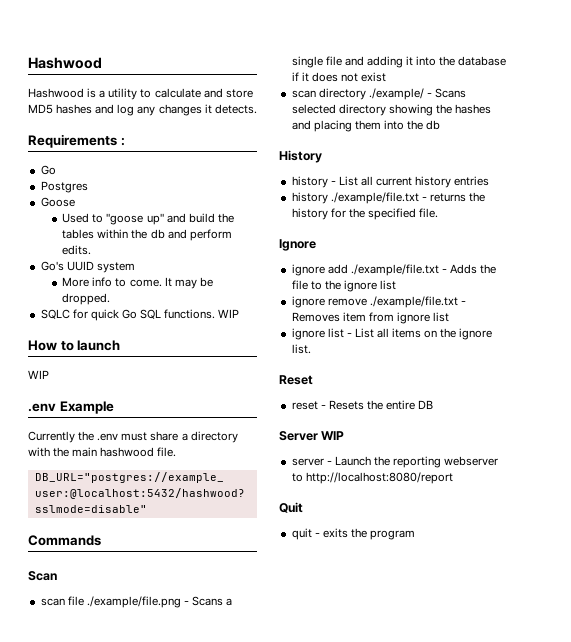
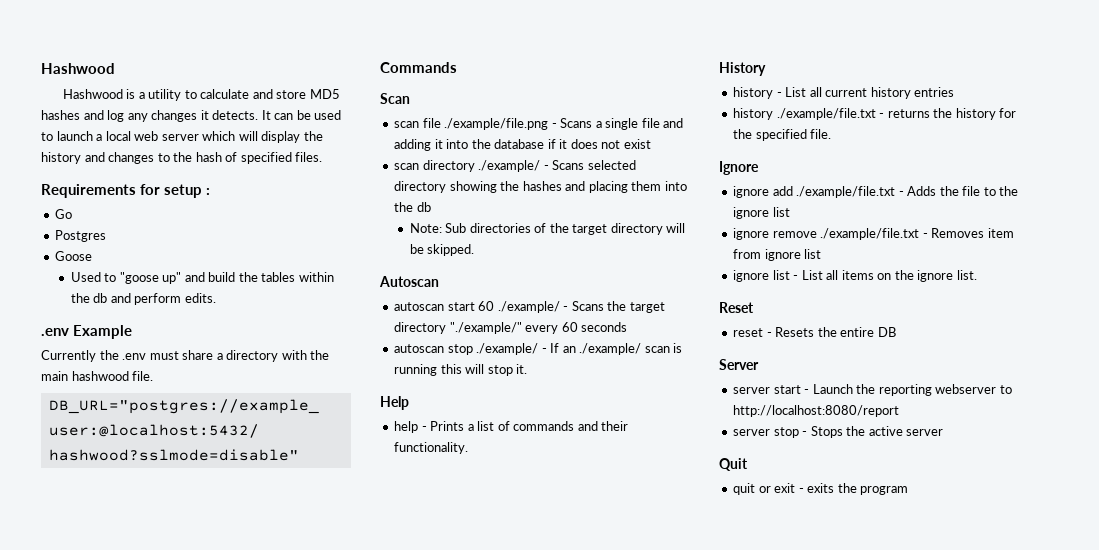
(257, 109) none -> [261,110,342,120] [41,131,323,143] [41,152,323,164] It can be used to launch a local web server which will display the history and changes to the hash of specified files.
(117, 141) none -> [140,184,202,198] for setup
[40,261,135,273] [62,277,213,289] [62,293,111,305] [40,309,240,321] [28,340,121,351] [28,370,49,379] // Go's UUID system // More info to come. It may be dropped. // SQLC for quick Go SQL functions. WIP // How to launch // WIP -> (216, 298) none
(441, 125) none -> [409,223,686,235] [409,244,475,256] [379,276,439,287] [394,301,665,313] [394,322,628,334] [394,343,683,355] [394,364,528,376] [380,396,409,410] [394,421,629,433] [394,442,469,454] // Note: Sub directories of the target directory will be skipped. // Autoscan // autoscan start 60 ./example/ - Scans the target directory "./example/" every 60 seconds // autoscan stop ./example/ - If an ./example/ scan is running this will stop it. // Help // help - Prints a list of commands and their functionality.
[321,431,345,440] [291,458,324,466] WIP // server -> [733,385,801,394] // server start
(453, 478) none -> [733,426,944,438] // server stop - Stops the active server
(312, 534) none -> [758,483,796,493] or exit

